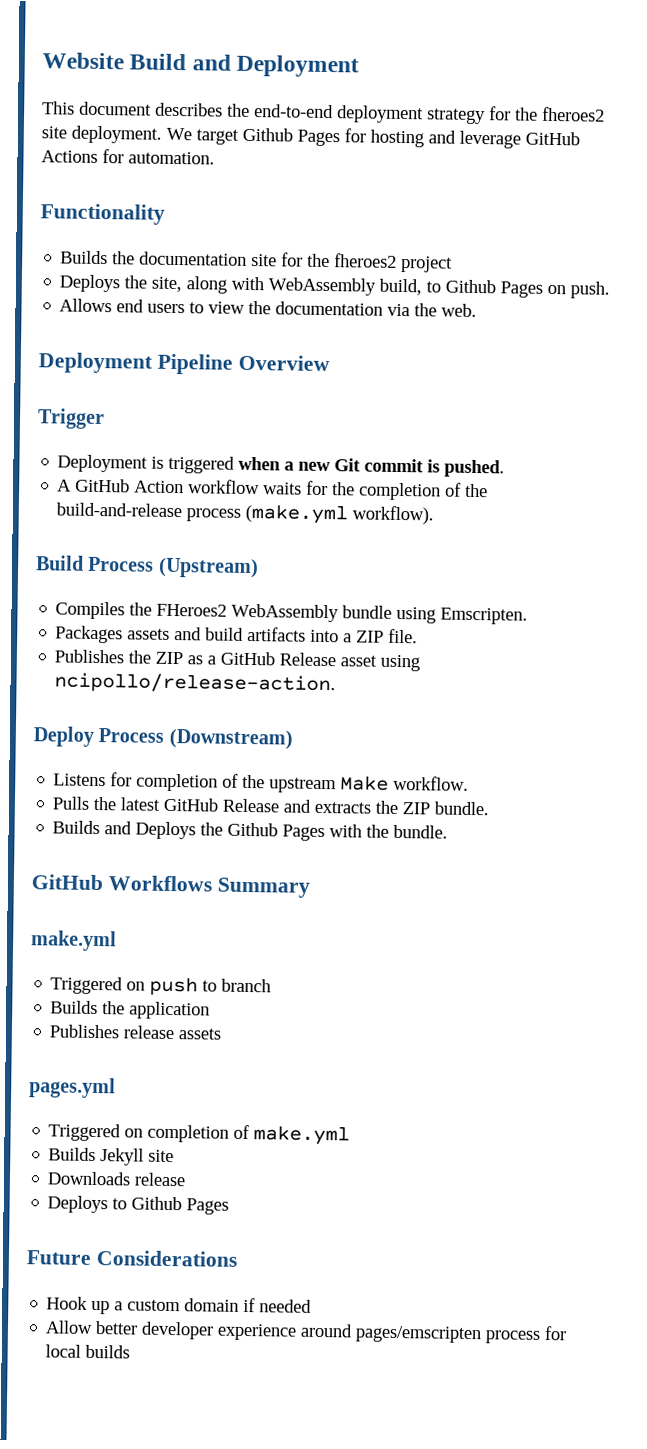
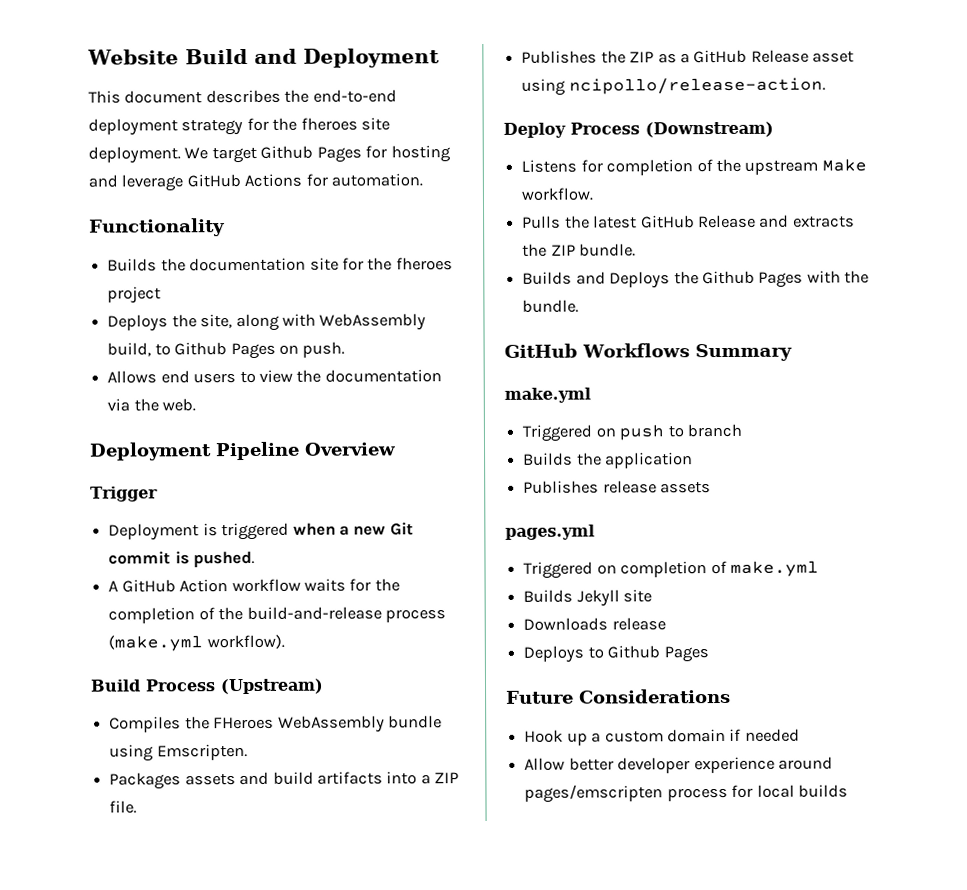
[542,106,605,122] fheroes2 -> [300,117,358,131] fheroes
[334,253,398,268] fheroes2 -> [395,257,453,271] fheroes
[156,603,228,617] FHeroes2 -> [213,716,275,730] FHeroes

